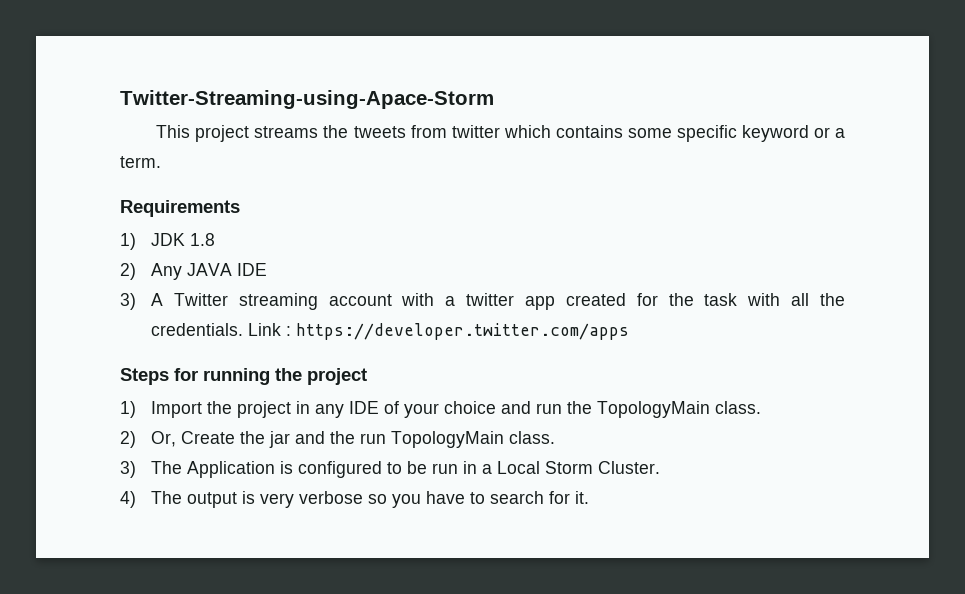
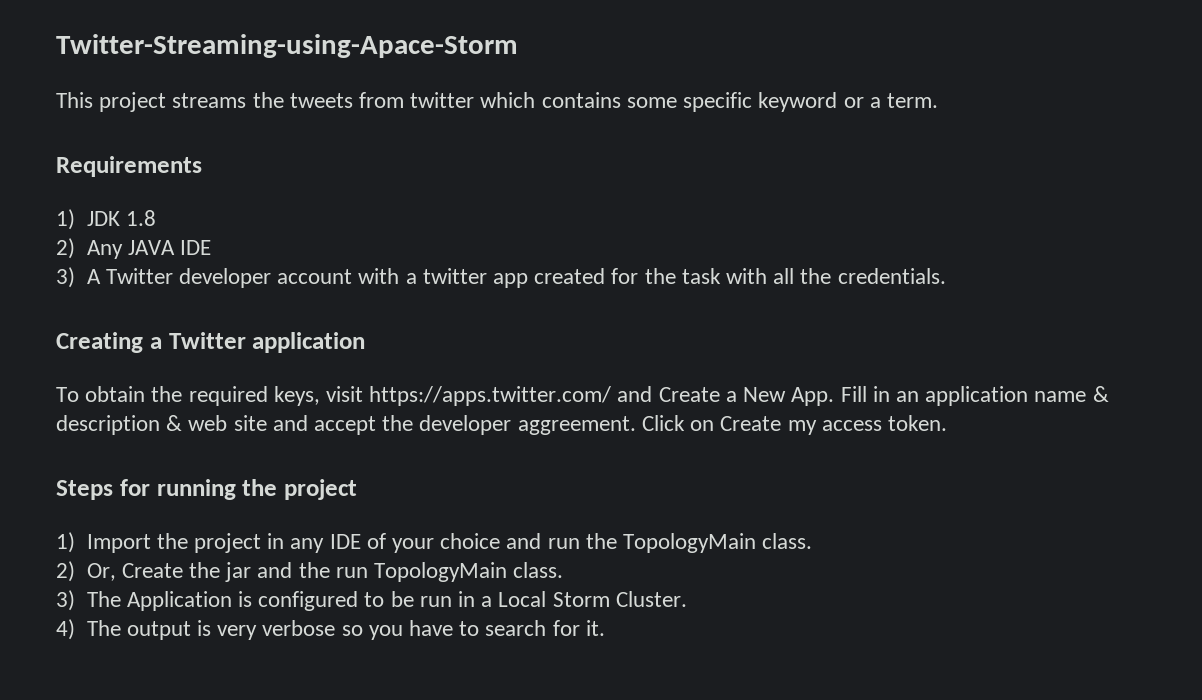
[238,293,318,310] streaming -> [178,268,271,288] developer
[248,323,630,340] Link : https://developer.twitter.com/apps -> [56,332,366,353] [56,386,1109,406] [56,415,947,435] // Creating a Twitter application // To obtain the required keys, visit https://apps.twitter.com/ and Create a New App. Fill in an application name & description & web site and accept the developer aggreement. Click on Create my access token.

